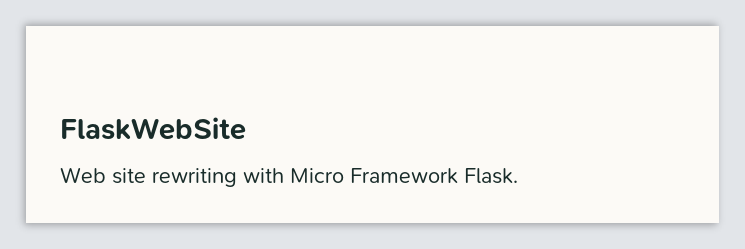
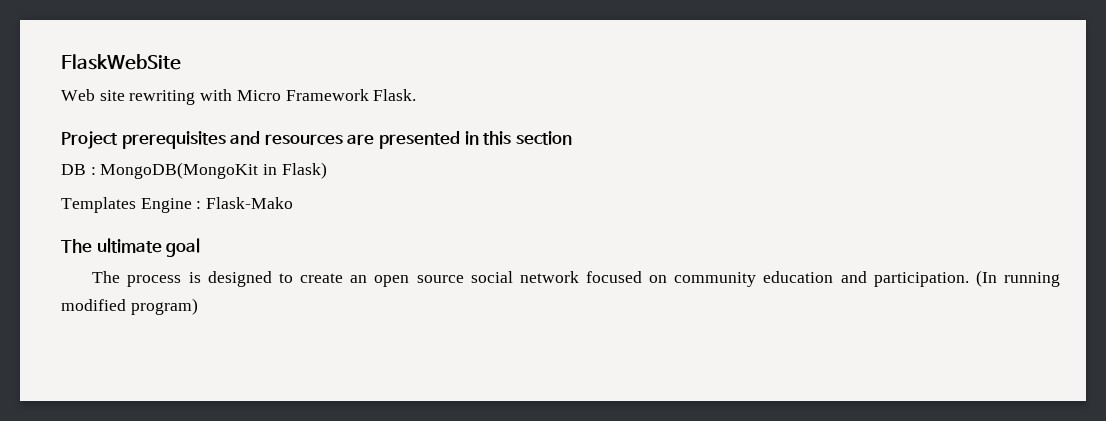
(518, 176) none -> [61,131,572,149] [61,162,327,179] [61,197,294,213] [61,238,201,257] [92,270,1061,287] [61,298,198,315] // Project prerequisites and resources are presented in this section // DB : MongoDB(MongoKit in Flask) // Templates Engine : Flask-Mako // The ultimate goal // The process is designed to create an open source social network focused on community education and participation. (In running modified program)

